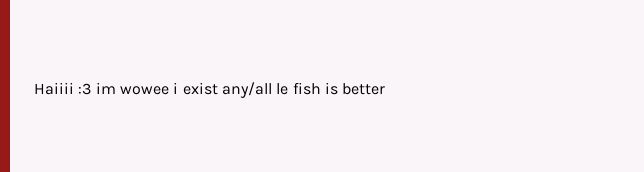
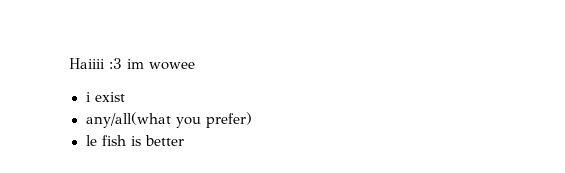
(169, 90) none -> (195, 66) //
[221,82,272,98] any/all -> [85,112,252,128] // any/all(what you prefer) //

